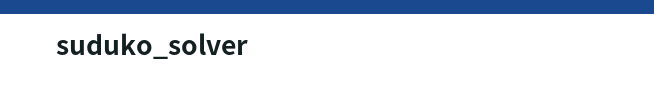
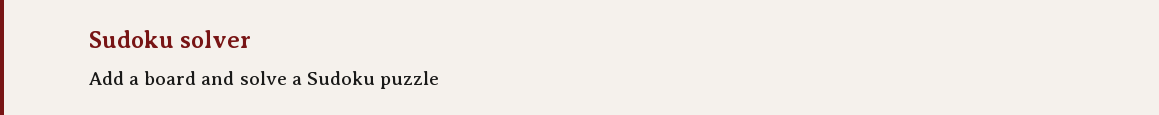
[56,33,248,59] suduko_solver -> [89,30,252,48] [89,71,439,89] Sudoku solver // Add a board and solve a Sudoku puzzle

